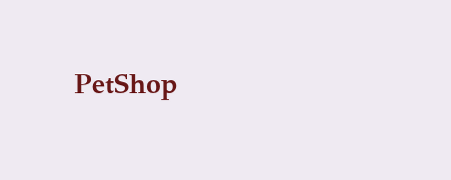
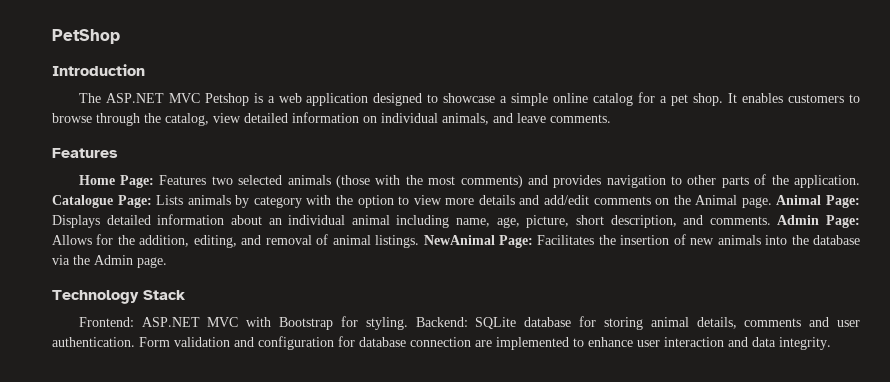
(178, 87) none -> [52,64,145,76] [78,92,861,106] [52,112,611,126] [52,148,118,158] [78,174,861,188] [52,195,860,208] [52,214,860,228] [52,234,861,248] [52,255,167,268] [52,290,186,304] [78,316,861,330] [52,336,831,350] // Introduction // The ASP.NET MVC Petshop is a web application designed to showcase a simple online catalog for a pet shop. It enables customers to browse through the catalog, view detailed information on individual animals, and leave comments. // Features // Home Page: Features two selected animals (those with the most comments) and provides navigation to other parts of the application. Catalogue Page: Lists animals by category with the option to view more details and add/edit comments on the Animal page. Animal Page: Displays detailed information about an individual animal including name, age, picture, short description, and comments. Admin Page: Allows for the addition, editing, and removal of animal listings. NewAnimal Page: Facilitates the insertion of new animals into the database via the Admin page. // Technology Stack // Frontend: ASP.NET MVC with Bootstrap for styling. Backend: SQLite database for storing animal details, comments and user authentication. Form validation and configuration for database connection are implemented to enhance user interaction and data integrity.

